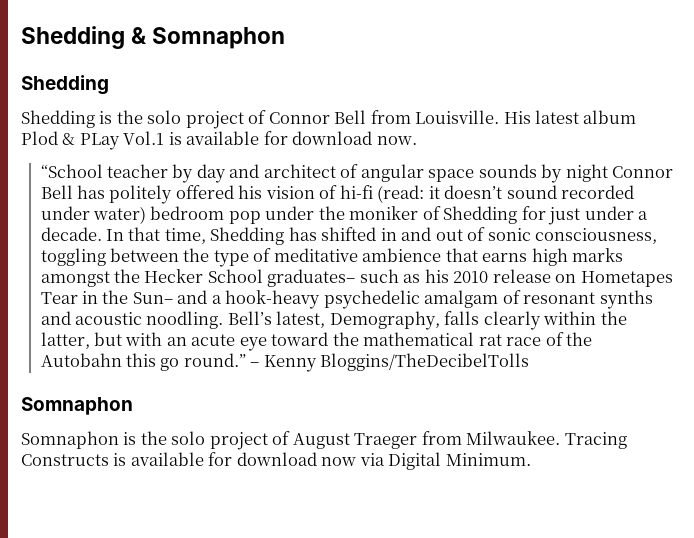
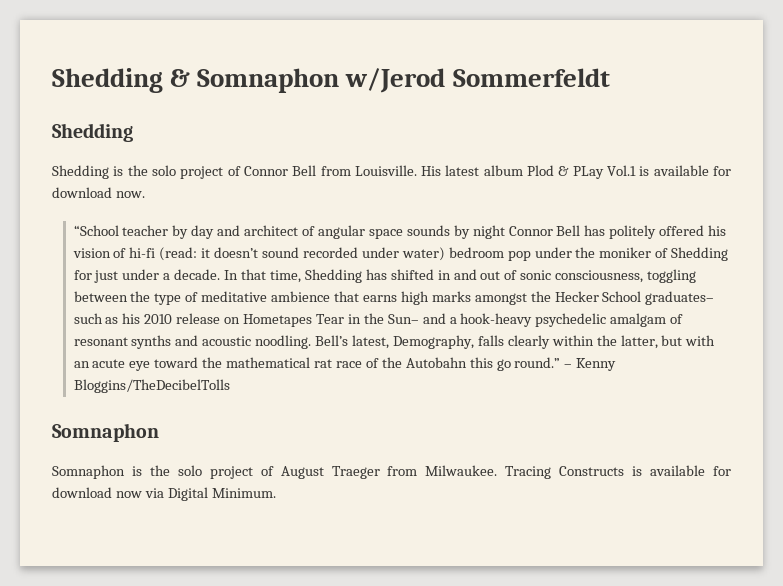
(286, 38) none -> [345,68,610,93] w/Jerod Sommerfeldt

